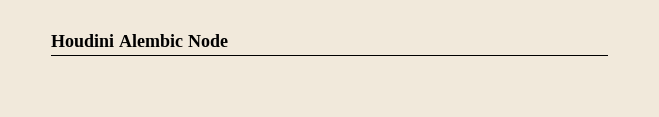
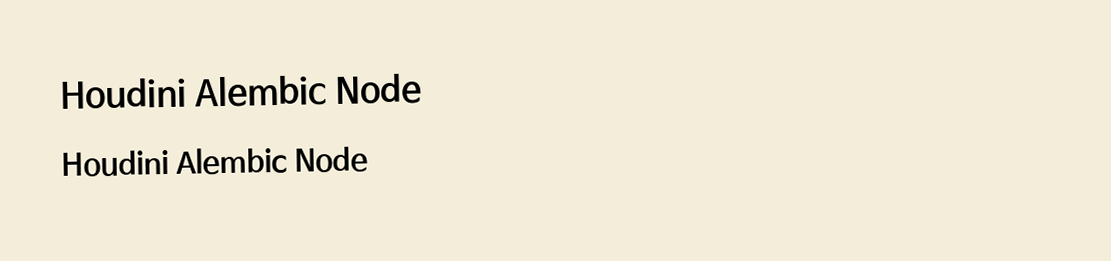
[51,34,228,47] Houdini Alembic Node -> [60,73,422,109] [61,146,369,177] Houdini Alembic Node // Houdini Alembic Node

